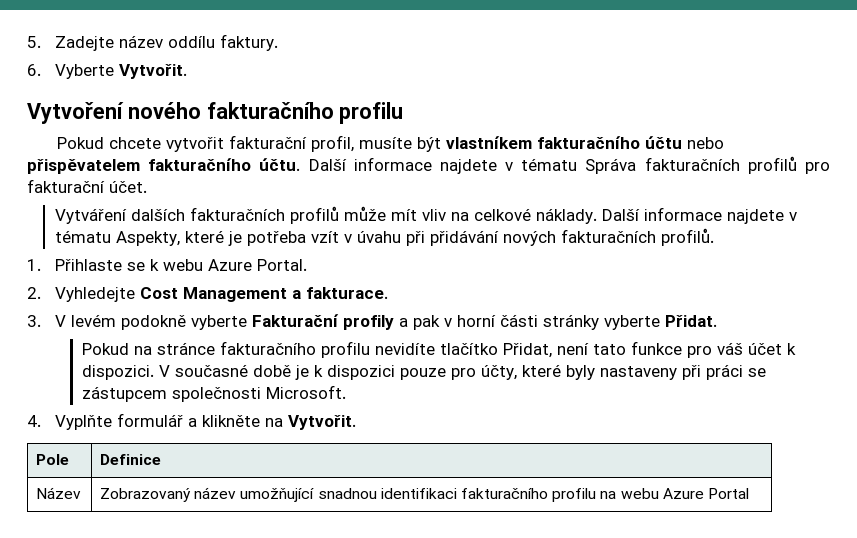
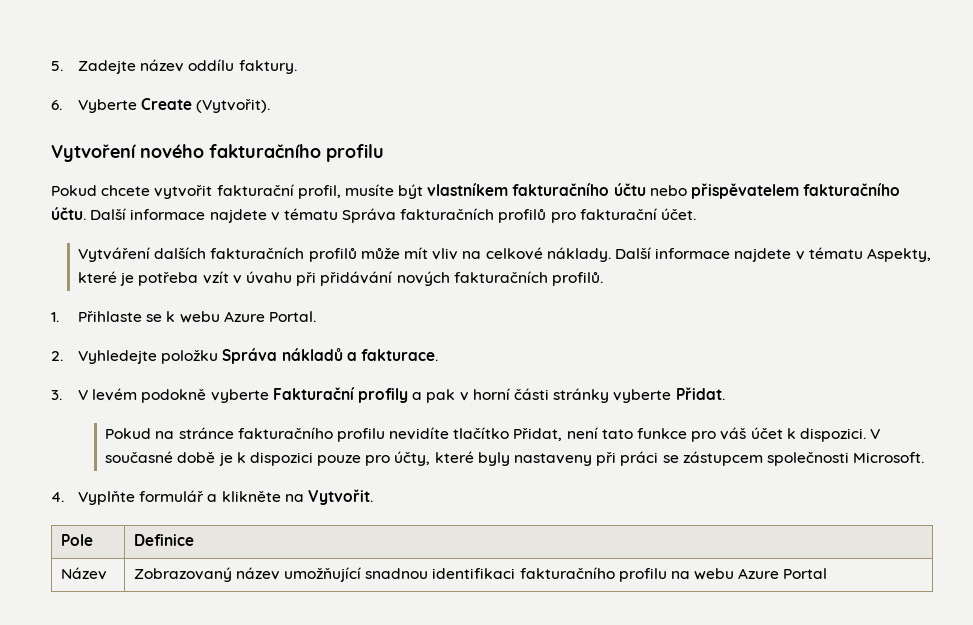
[118,64,187,79] Vytvořit. -> [141,98,271,113] Create (Vytvořit).
[139,287,287,302] Cost Management -> [161,348,343,364] položku Správa nákladů

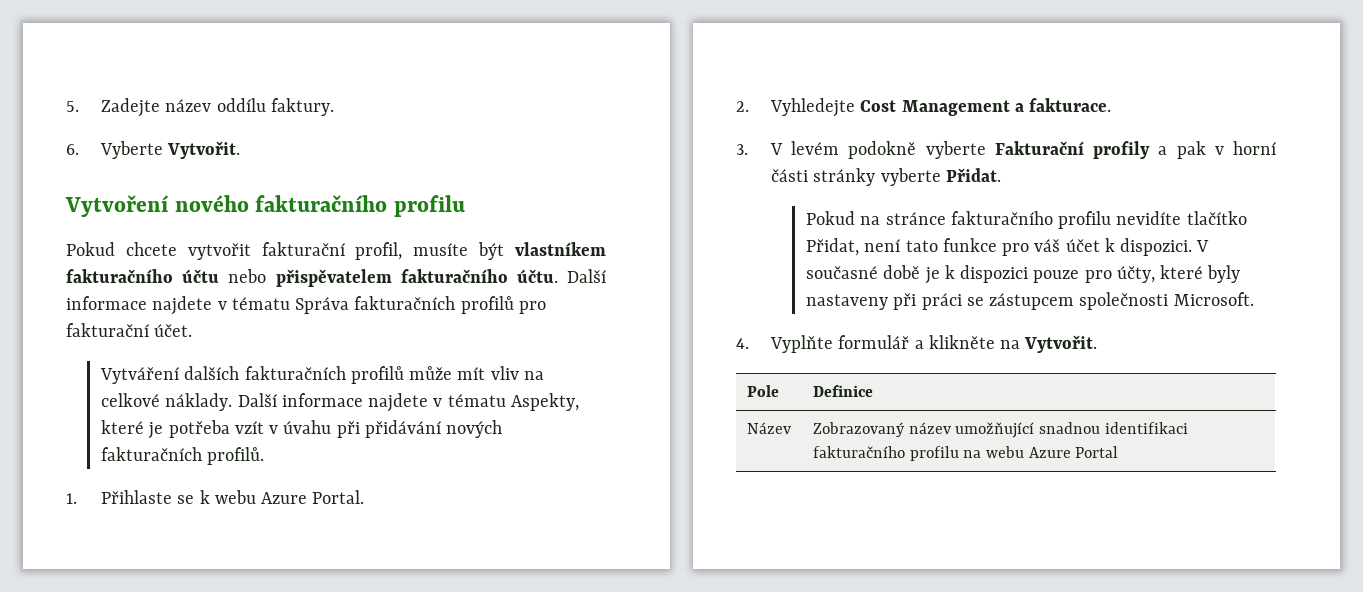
[141,98,271,113] Create (Vytvořit). -> [167,141,241,159] Vytvořit.
[161,348,343,364] položku Správa nákladů -> [860,100,1010,116] Cost Management

